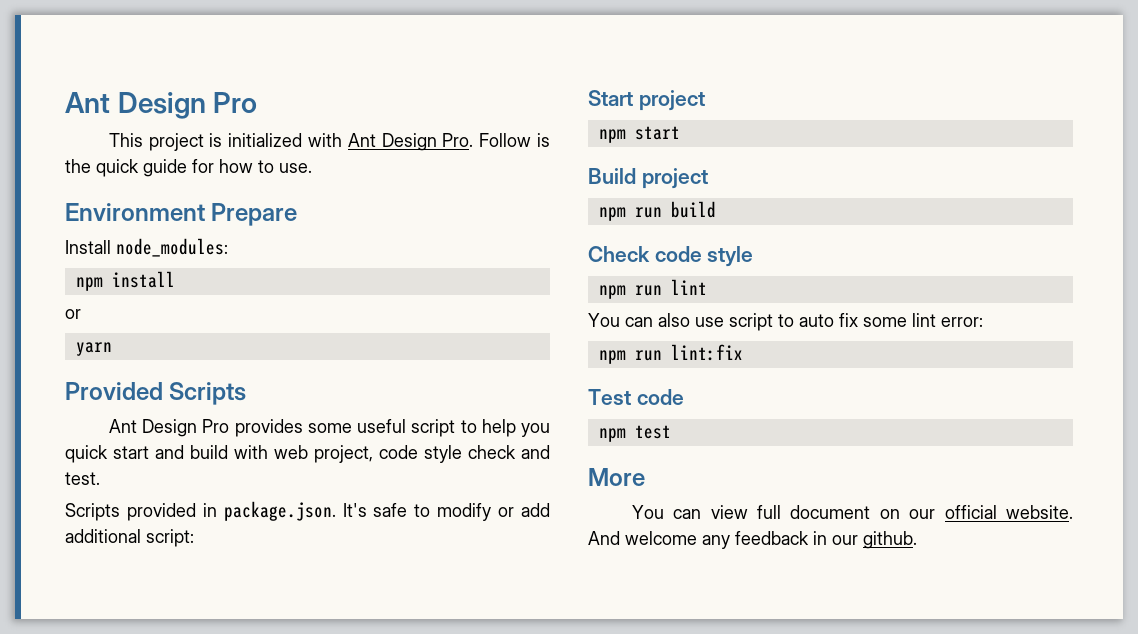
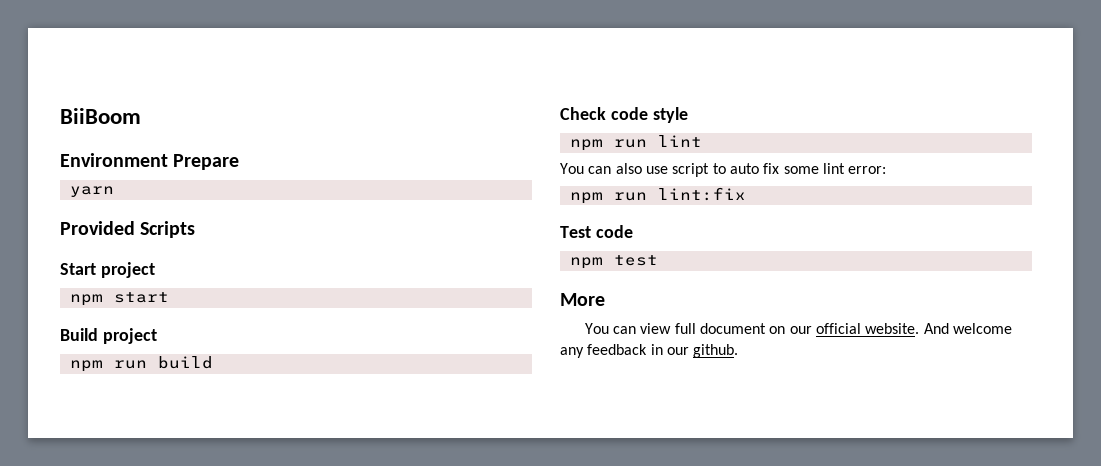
[65,92,258,119] [108,133,550,151] [65,159,312,177] [65,203,298,226] [65,238,228,257] [75,271,175,291] [65,309,81,319] [75,342,112,356] [65,382,247,405] [108,419,550,437] [65,445,550,463] [65,472,100,485] [65,501,551,521] [65,529,194,547] Ant Design Pro // This project is initialized with Ant Design Pro. Follow is the quick guide for how to use. // Environment Prepare // Install node_modules: // npm install // or // yarn // Provided Scripts // Ant Design Pro provides some useful script to help you quick start and build with web project, code style check and test. // Scripts provided in package.json. It's safe to modify or add additional script: -> [60,108,141,124] [60,153,240,170] [69,186,114,197] [60,221,196,238] BiiBoom // Environment Prepare // yarn // Provided Scripts

